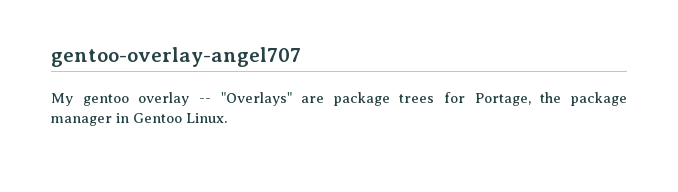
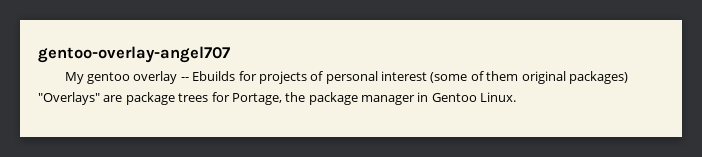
(211, 100) none -> [192,71,628,84] Ebuilds for projects of personal interest (some of them original packages) //

